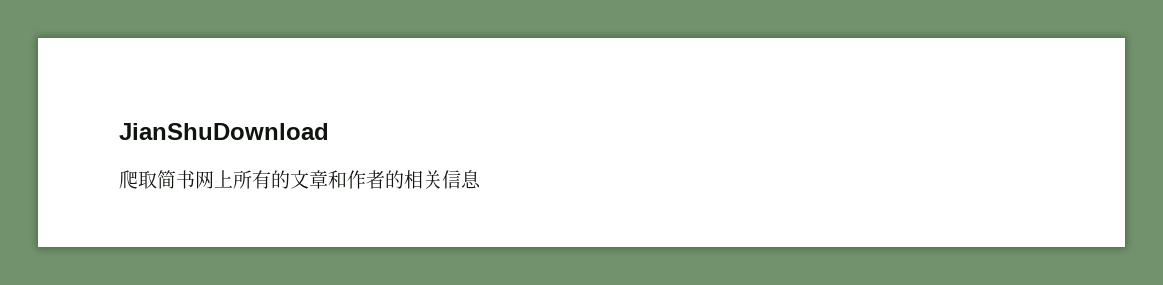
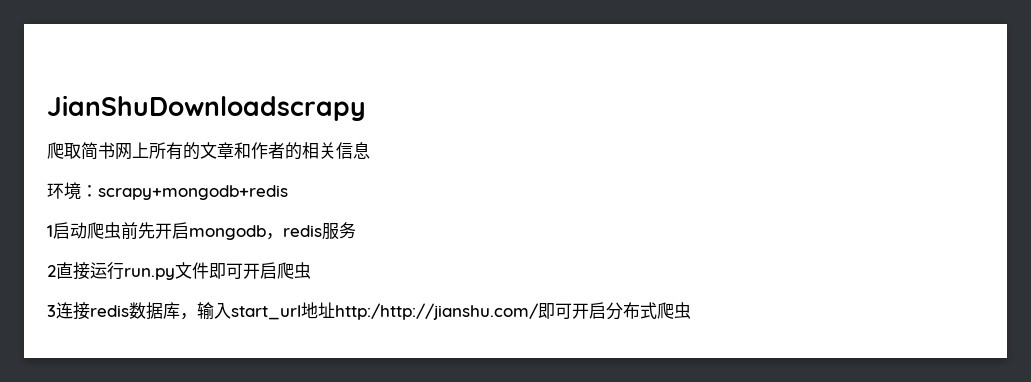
[119,123,329,140] JianShuDownload -> [47,95,366,121] JianShuDownloadscrapy
(481, 179) none -> [47,182,288,200] [47,222,356,240] [47,262,311,280] [47,302,691,320] // 环境：scrapy+mongodb+redis // 1启动爬虫前先开启mongodb，redis服务 // 2直接运行run.py文件即可开启爬虫 // 3连接redis数据库，输入start_url地址http:/http://jianshu.com/即可开启分布式爬虫

